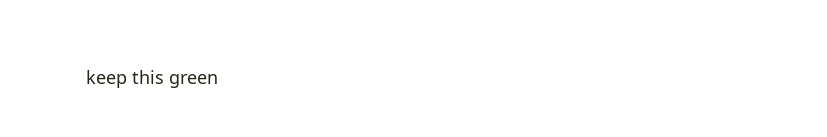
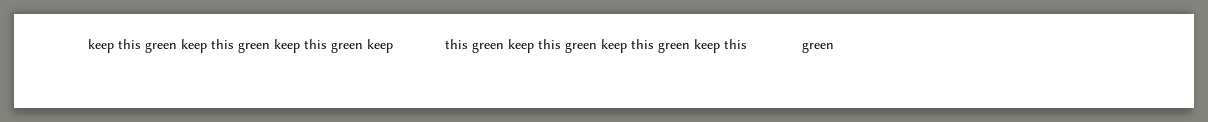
[86,70,218,88] keep this green -> [88,39,834,53] keep this green keep this green keep this green keep this green keep this green keep this green keep this green

